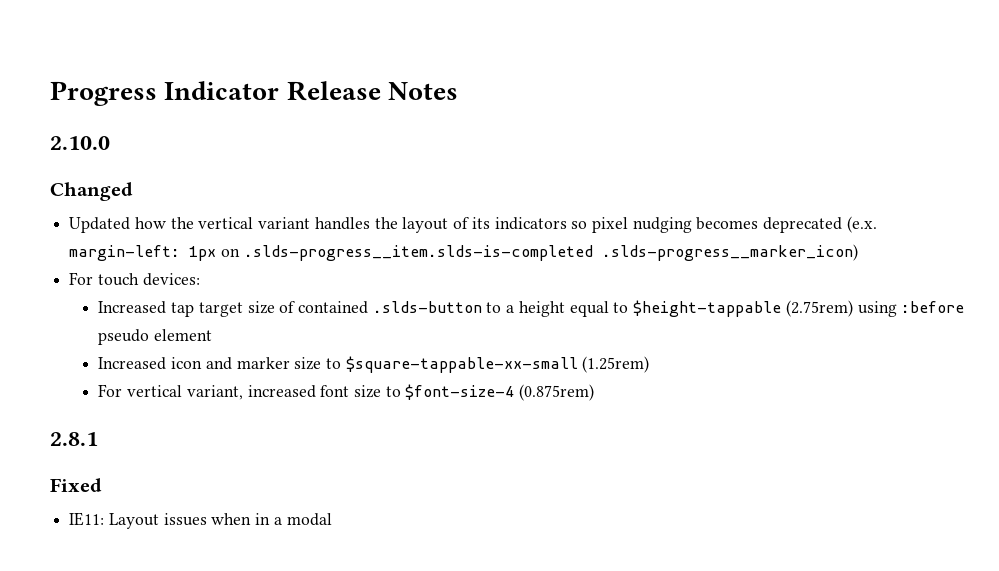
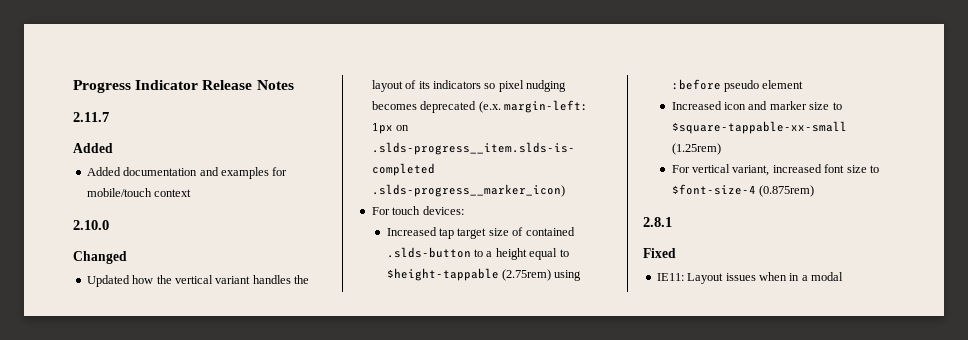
(459, 91) none -> [73,112,109,122] [73,143,113,153] [86,167,288,179] [86,188,192,197] // 2.11.7 // Added // Added documentation and examples for mobile/touch context

